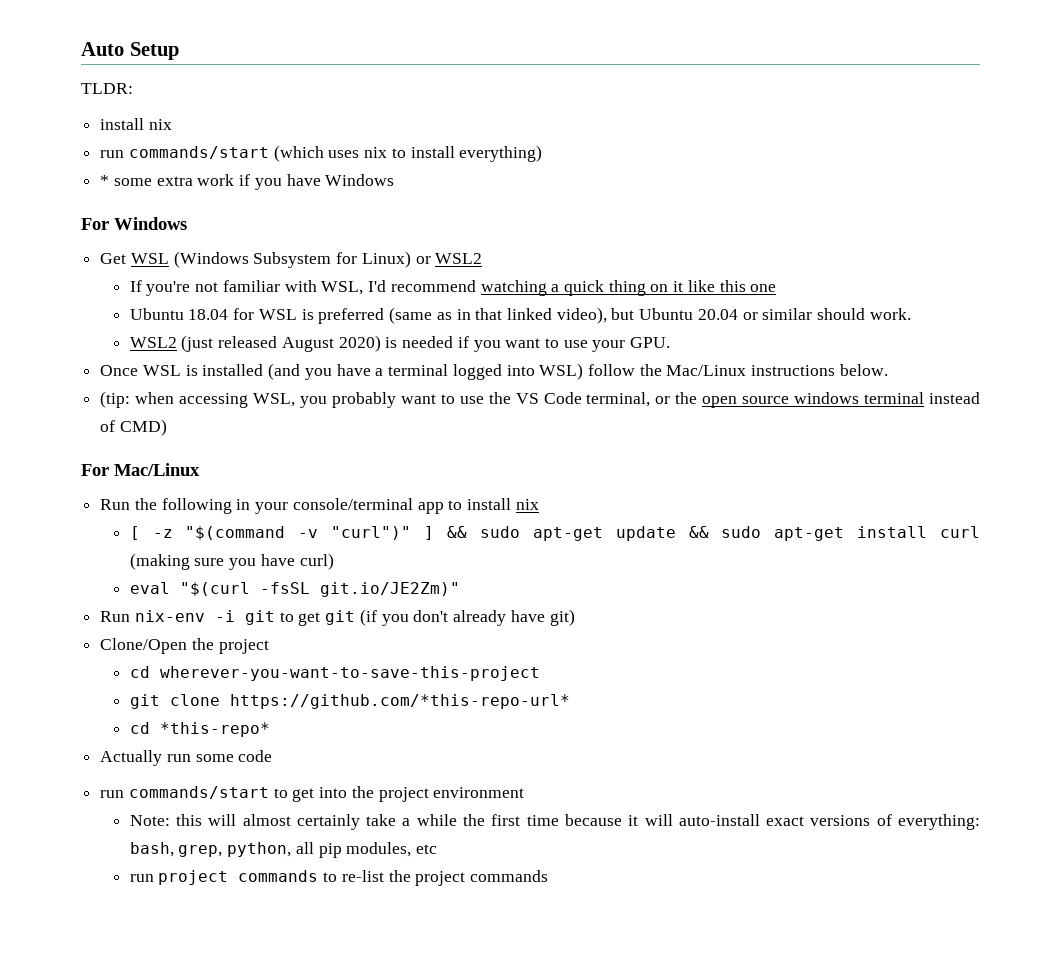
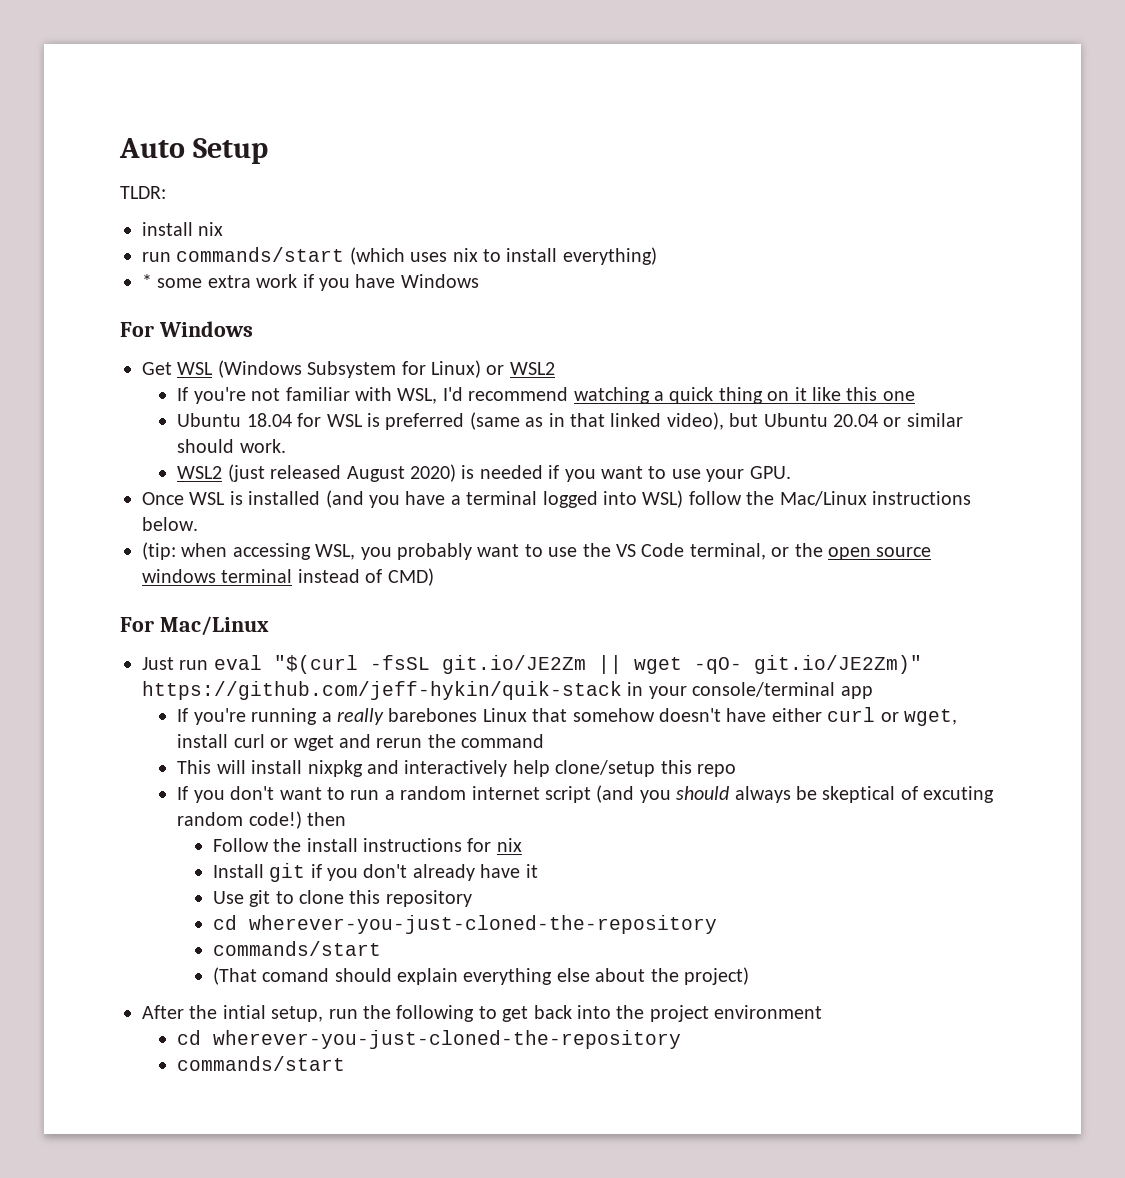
[100,498,539,514] [129,526,980,541] [129,553,334,570] [129,582,460,597] [100,609,575,626] [100,638,269,654] [129,666,540,681] [129,694,570,709] [129,722,270,737] [100,750,273,766] [100,786,315,802] Run the following in your console/terminal app to install nix // [ -z "$(command -v "curl")" ] && sudo apt-get update && sudo apt-get install curl (making sure you have curl) // eval "$(curl -fsSL git.io/JE2Zm)" // Run nix-env -i git to get git (if you don't already have git) // Clone/Open the project // cd wherever-you-want-to-save-this-project // git clone https://github.com/*this-repo-url* // cd *this-repo* // Actually run some code // run commands/start to get -> [142,655,922,674] [142,681,873,700] [177,707,957,726] [177,734,545,751] [177,760,736,777] [177,785,995,803] [177,811,347,829] [212,838,522,852] [212,863,538,882] [212,890,472,907] [212,915,717,934] [212,941,381,956] [212,967,749,985] [142,1005,572,1022] Just run eval "$(curl -fsSL git.io/JE2Zm || wget -qO- git.io/JE2Zm)" https://github.com/jeff-hykin/quik-stack in your console/terminal app // If you're running a really barebones Linux that somehow doesn't have either curl or wget, install curl or wget and rerun the command // This will install nixpkg and interactively help clone/setup this repo // If you don't want to run a random internet script (and you should always be skeptical of excuting random code!) then // Follow the install instructions for nix // Install git if you don't already have it // Use git to clone this repository // cd wherever-you-just-cloned-the-repository // commands/start // (That comand should explain everything else about the project) // After the intial setup, run the following to get back
[129,814,980,830] [129,842,438,858] [129,870,549,886] Note: this will almost certainly take a while the first time because it will auto-install exact versions of everything: bash, grep, python, all pip modules, etc // run project commands to re-list the project commands -> [177,1030,682,1049] [177,1056,346,1071] cd wherever-you-just-cloned-the-repository // commands/start

